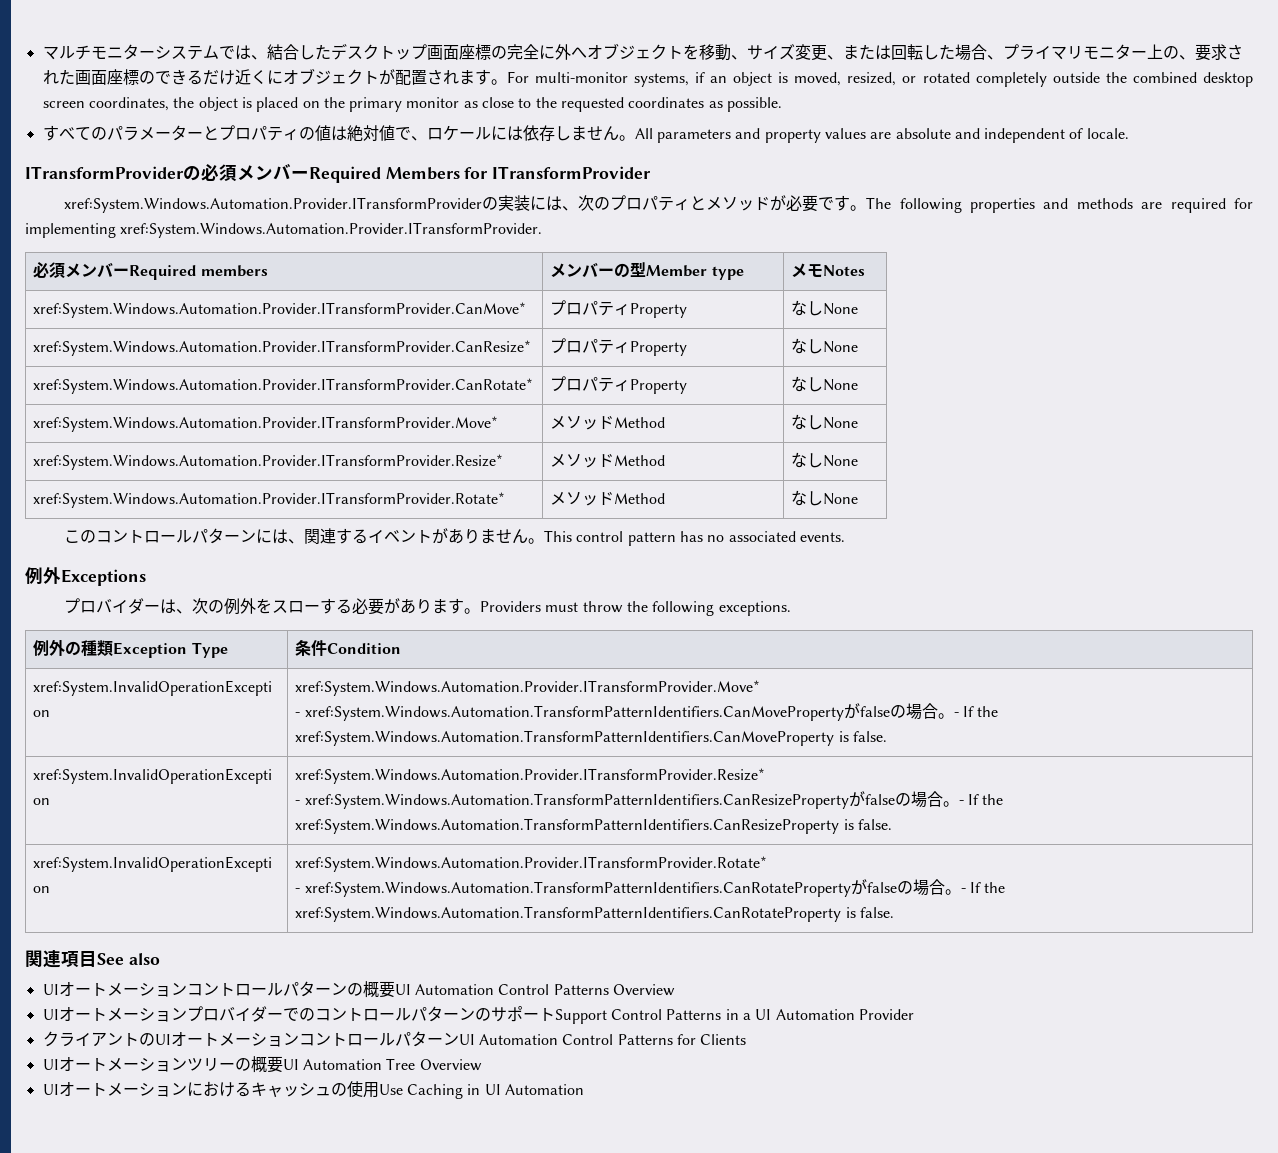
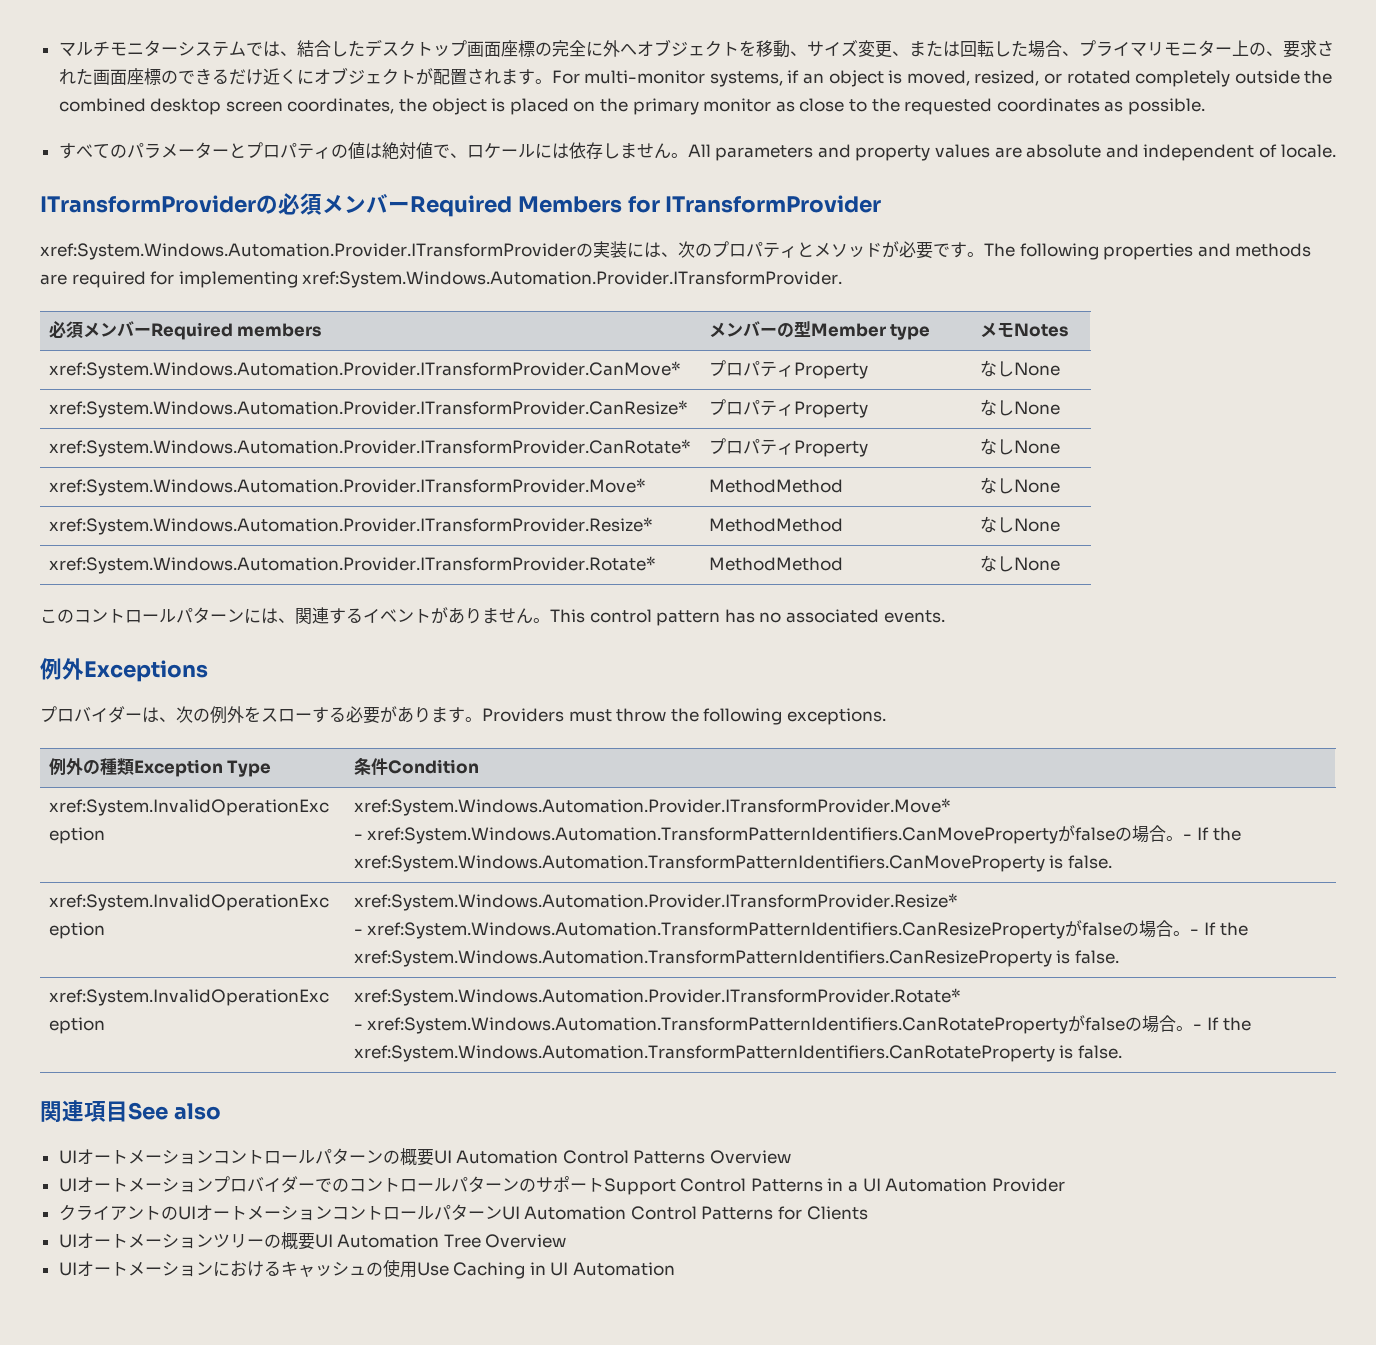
[550,416,666,430] メソッドMethod -> [708,479,843,493] MethodMethod
[550,454,666,468] メソッドMethod -> [708,518,843,532] MethodMethod
[550,492,666,506] メソッドMethod -> [708,557,843,571] MethodMethod

